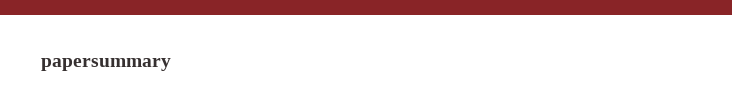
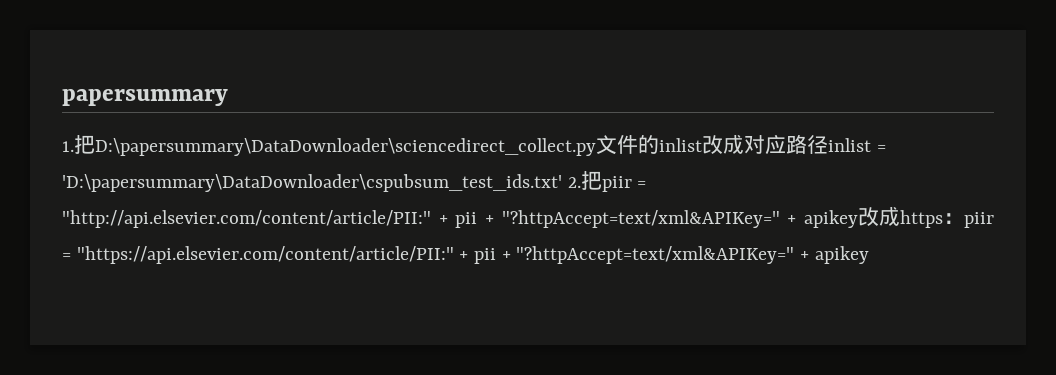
(171, 64) none -> [62,134,886,156] [62,171,647,192] [62,207,994,228] [62,246,869,264] // 1.把D:\papersummary\DataDownloader\sciencedirect_collect.py文件的inlist改成对应路径inlist = 'D:\papersummary\DataDownloader\cspubsum_test_ids.txt' 2.把piir = "http://api.elsevier.com/content/article/PII:" + pii + "?httpAccept=text/xml&APIKey=" + apikey改成https：piir = "https://api.elsevier.com/content/article/PII:" + pii + "?httpAccept=text/xml&APIKey=" + apikey

